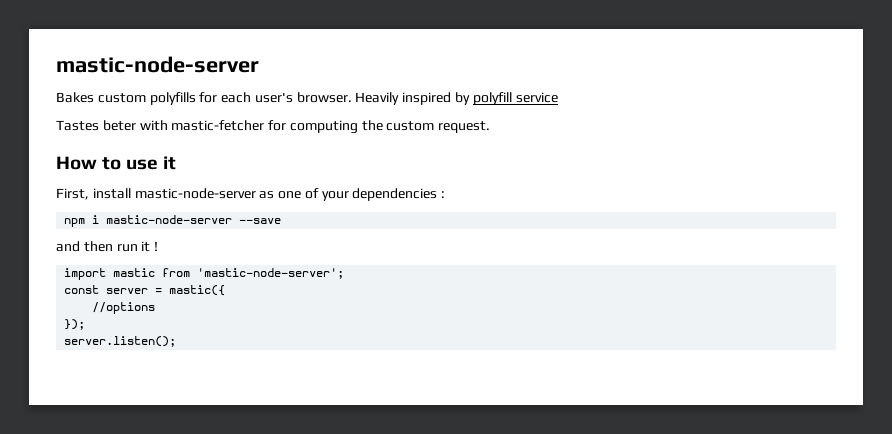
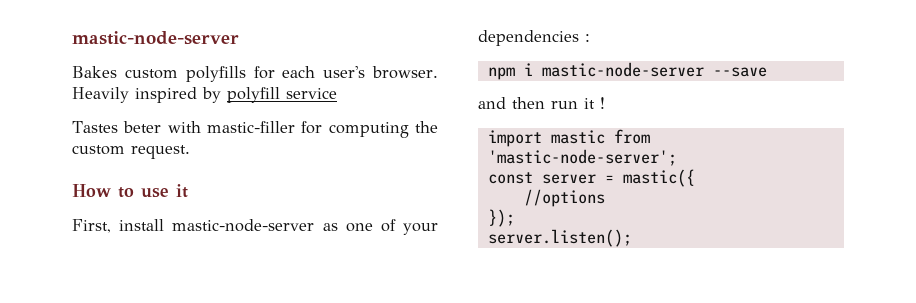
[171,120,265,131] mastic-fetcher -> [206,121,295,133] mastic-filler

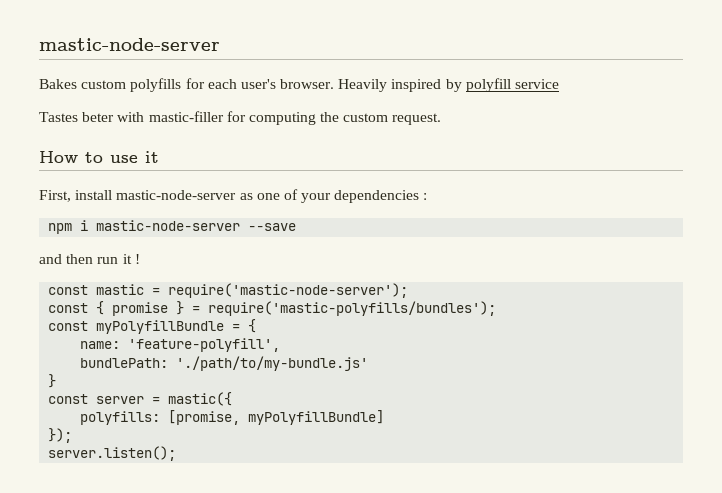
[487,129,650,147] [487,149,677,166] import mastic from 'mastic-node-server'; -> [48,283,409,298] [48,301,497,316] [48,319,257,334] [80,338,281,352] [80,356,369,371] [48,374,57,388] const mastic = require('mastic-node-server'); // const { promise } = require('mastic-polyfills/bundles'); // const myPolyfillBundle = { // name: 'feature-polyfill', // bundlePath: './path/to/my-bundle.js' // }
[523,189,605,207] //options -> [80,410,385,425] polyfills: [promise, myPolyfillBundle]

